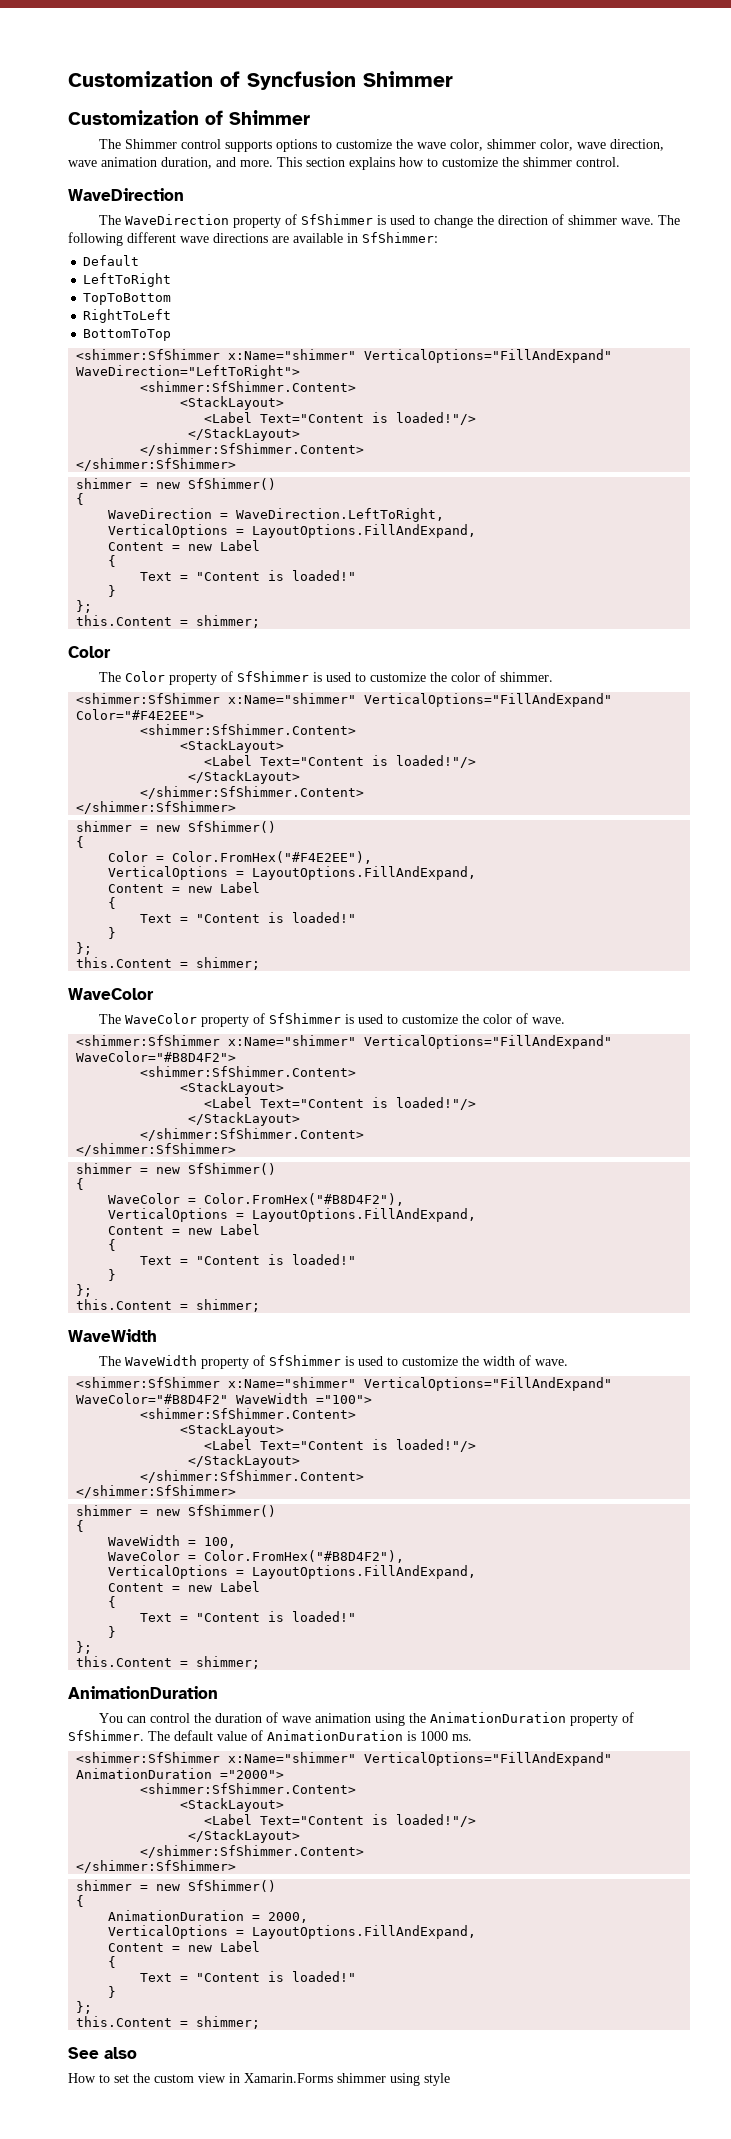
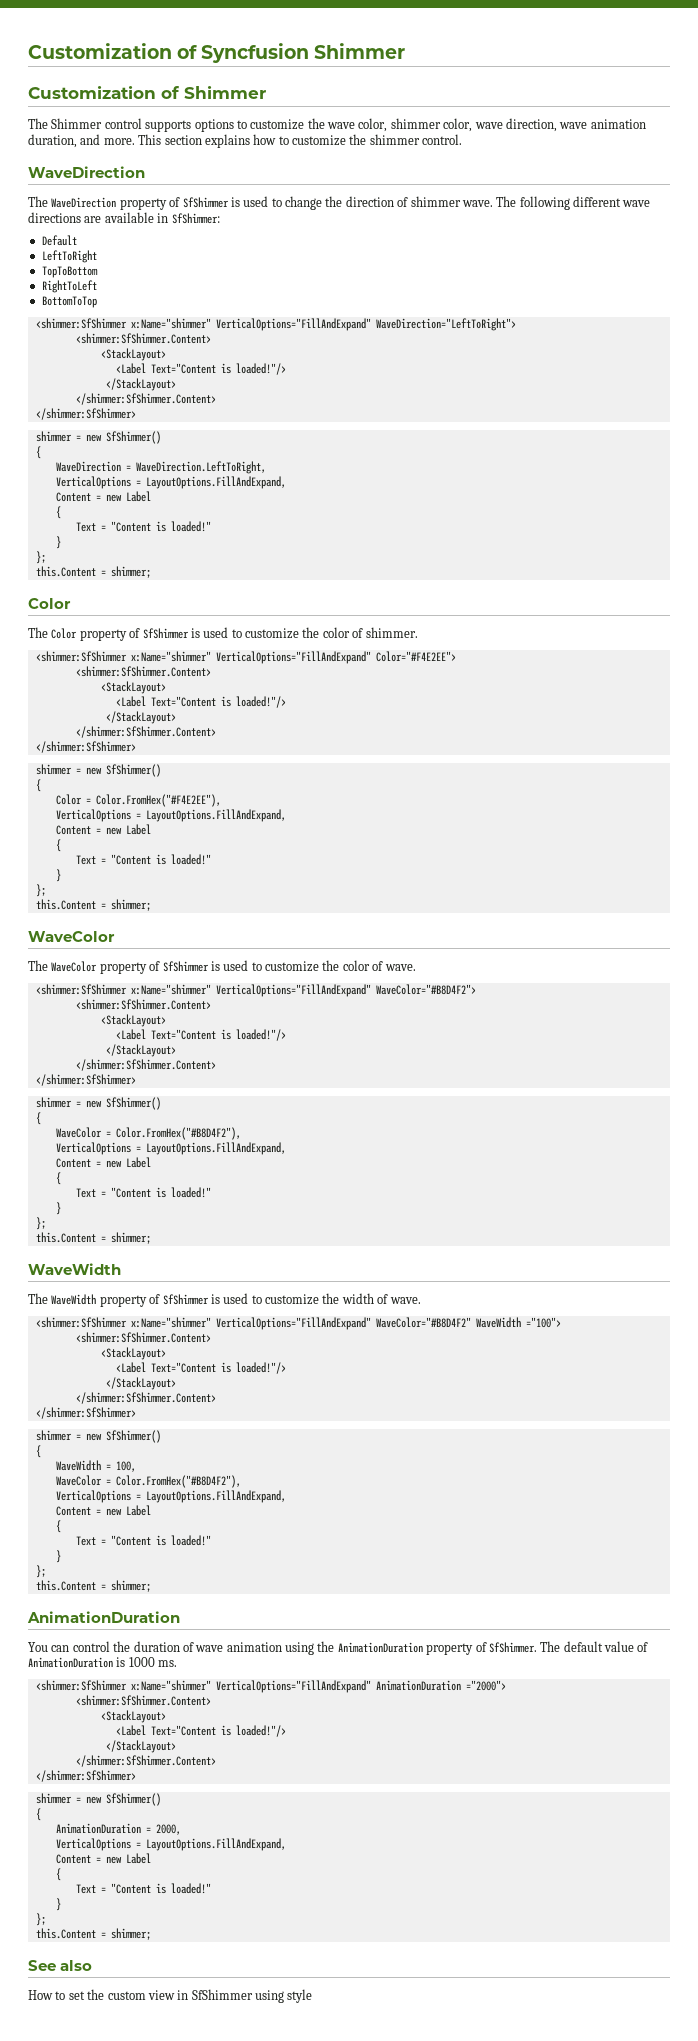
[244,2073,386,2083] Xamarin.Forms shimmer -> [191,1989,253,2000] SfShimmer

